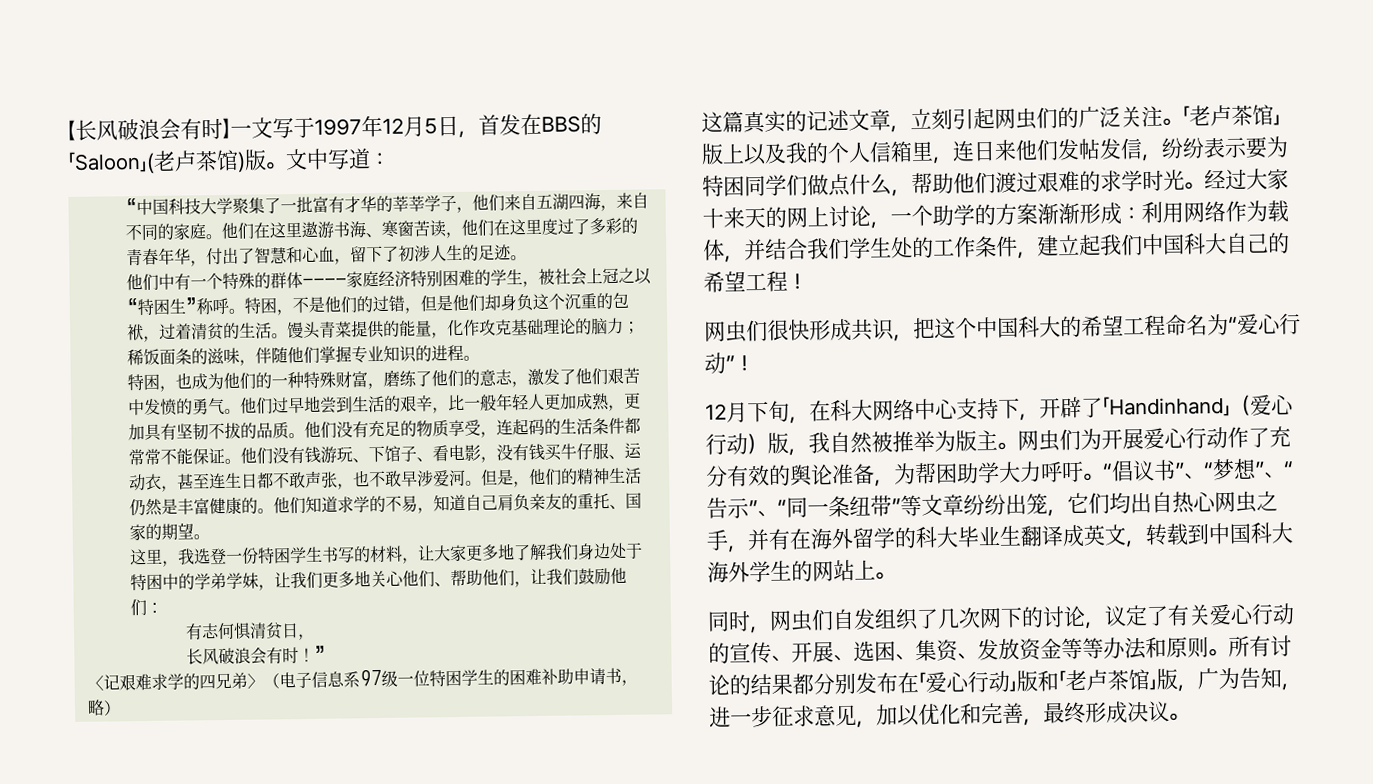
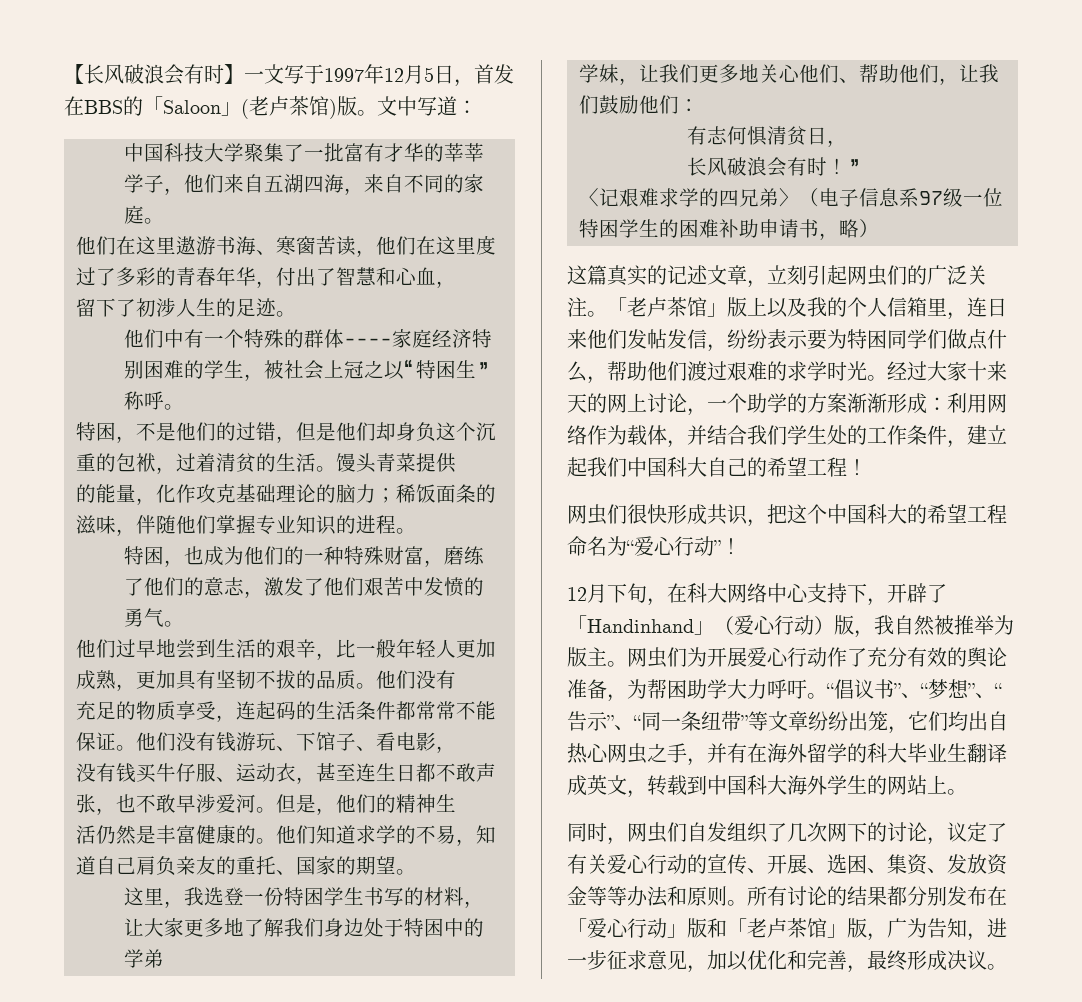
[124,198,137,214] “ -> (477, 107) none
(222, 236) none -> (164, 221) //
(351, 261) none -> (456, 284) //
(245, 311) none -> (184, 407) //
(385, 329) none -> (456, 463) //
(241, 411) none -> (184, 624) //
(369, 429) none -> (456, 679) //
(497, 459) none -> (456, 749) //
(626, 475) none -> (456, 803) //
(227, 581) none -> (164, 958) //

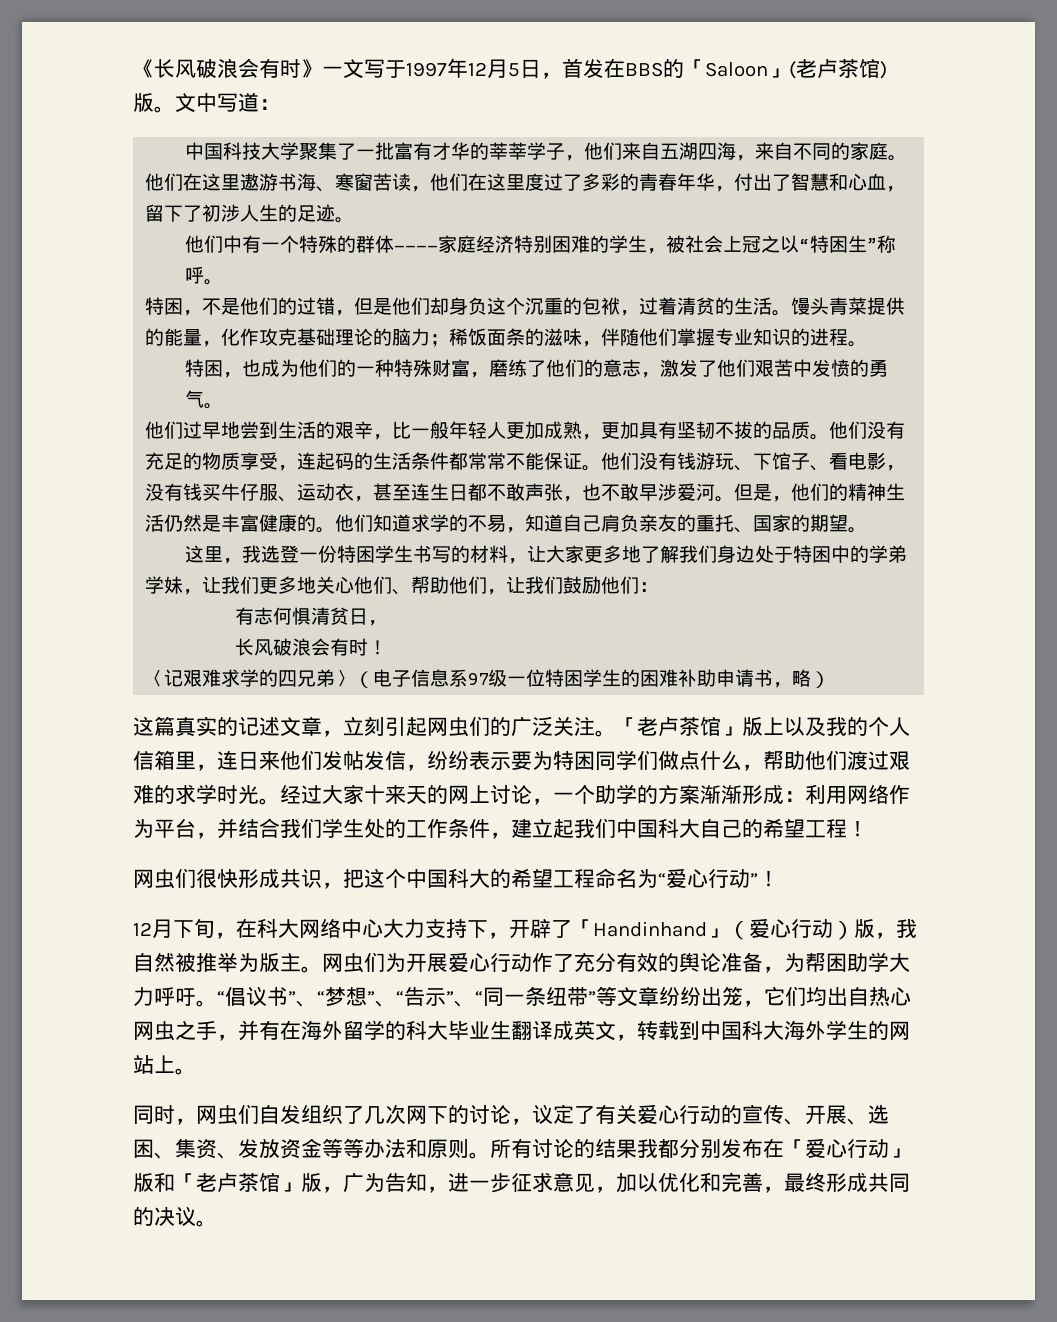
[64,64,244,85] 【长风破浪会有时】 -> [133,58,322,78] 《长风破浪会有时》
[847,159,859,174] ” -> (388, 647) none
[627,425,667,446] 载体 -> [154,818,196,838] 平台
(809, 592) none -> [383,919,425,938] 大力
(887, 896) none -> [637,1138,658,1158] 我
(947, 960) none -> [868,1173,910,1193] [133,1207,154,1226] 共同的

